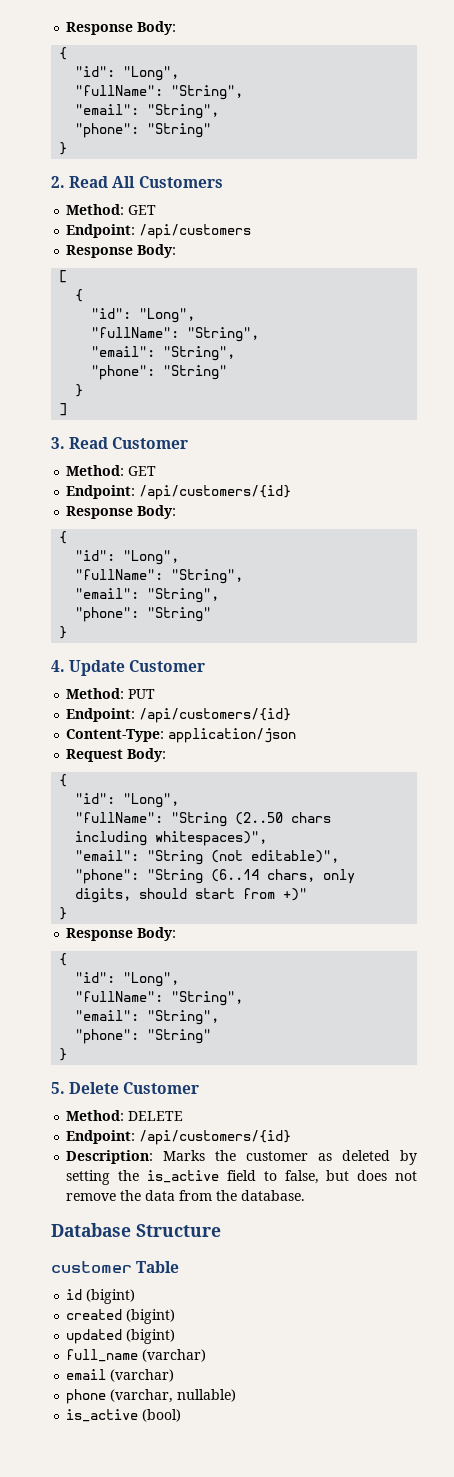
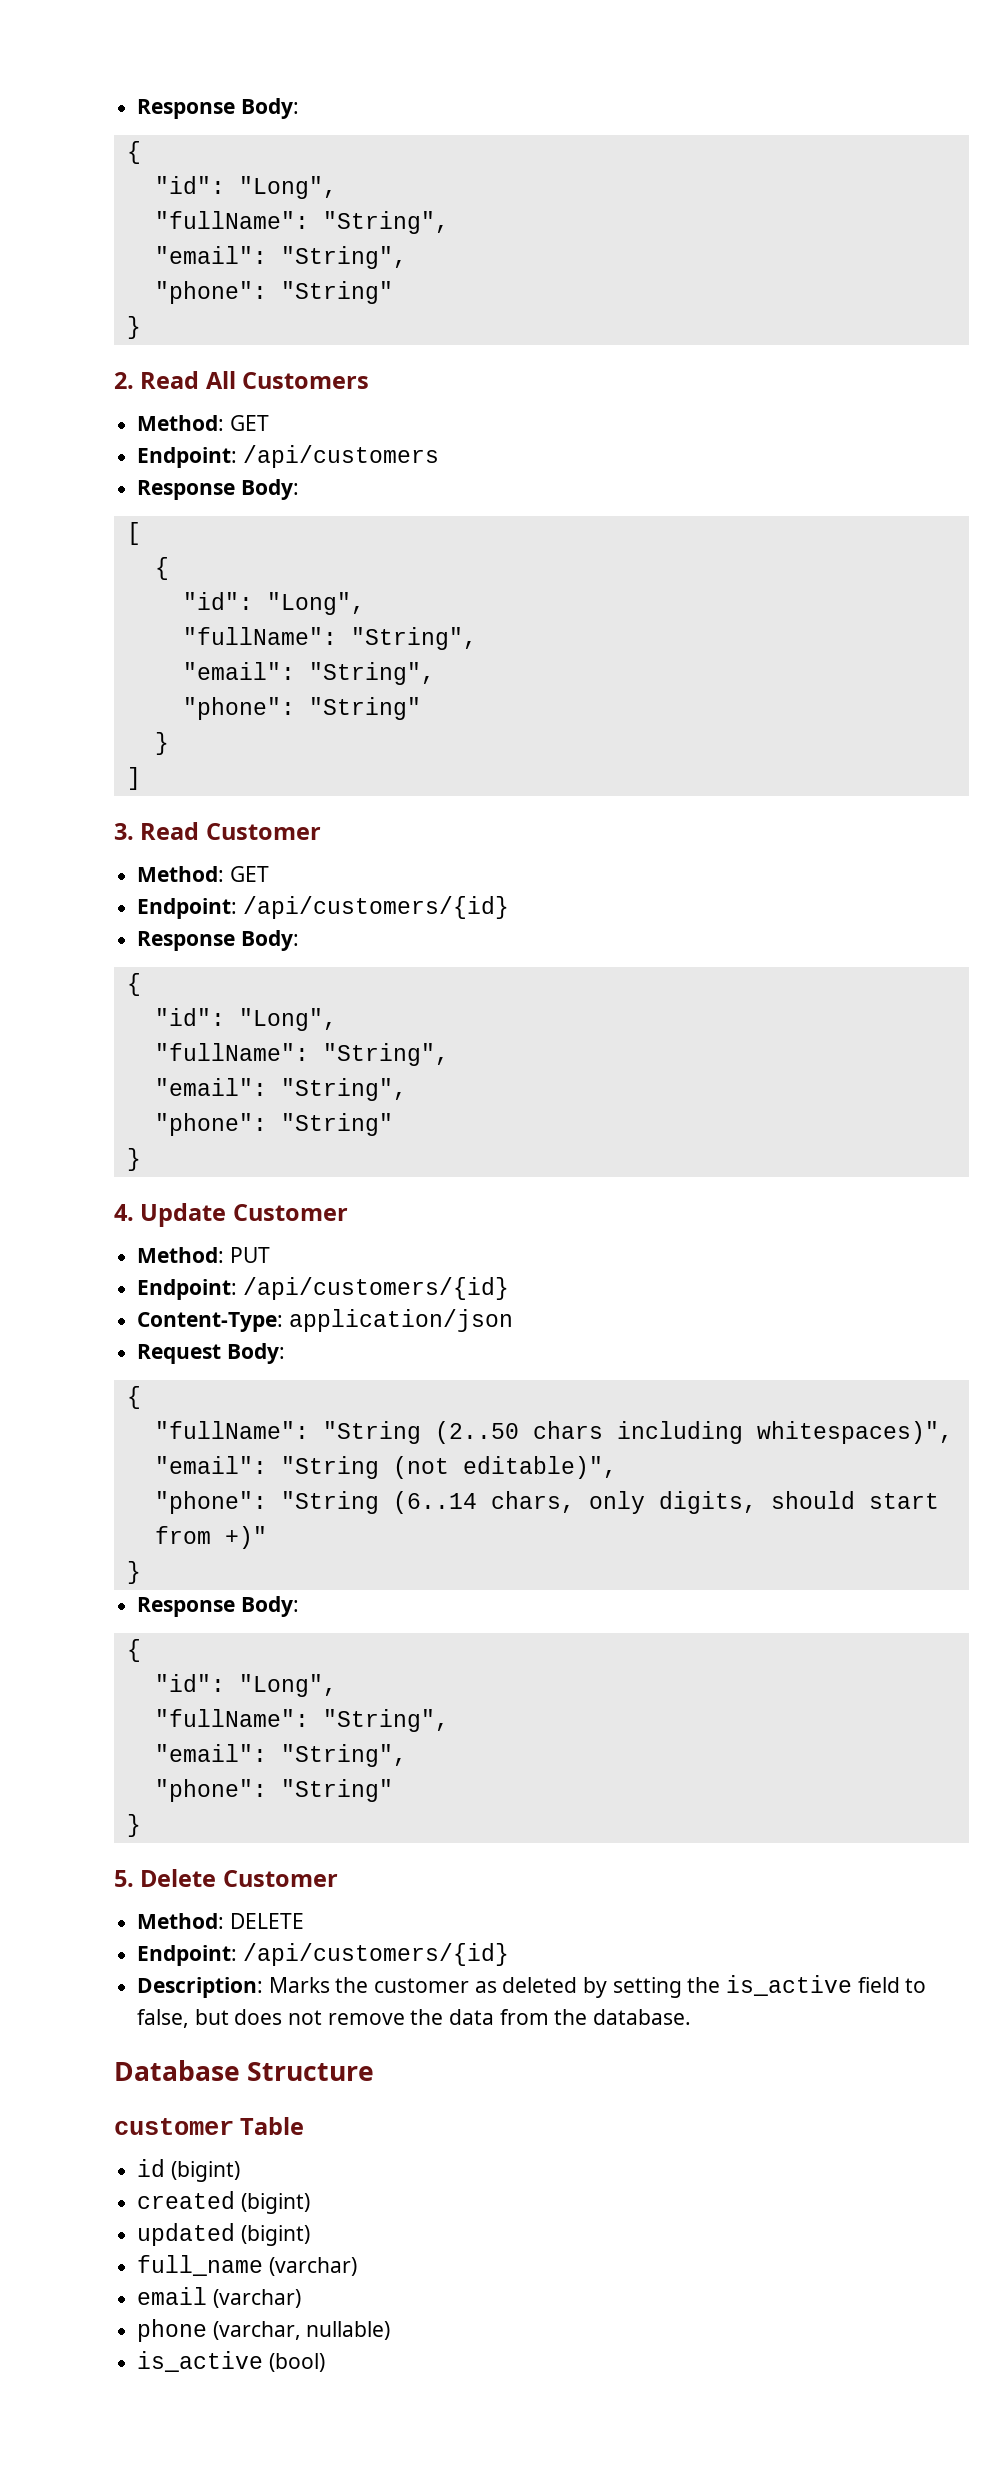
[75,793,180,808] // "id": "Long", -> (141, 1397) none

